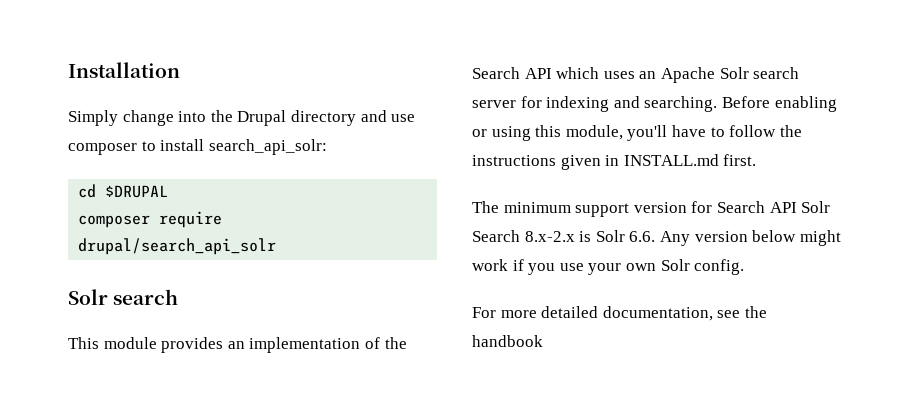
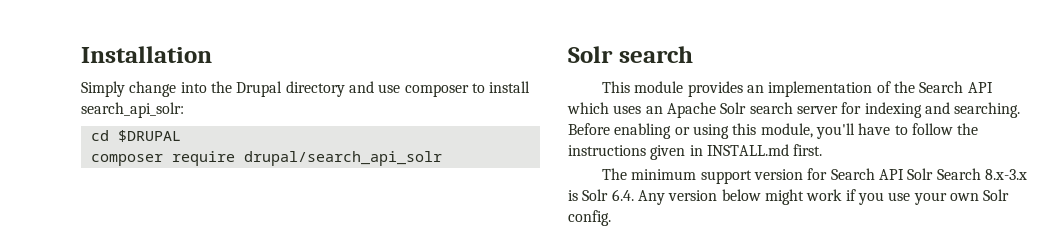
[524,231,575,242] 8.x-2.x -> [984,169,1027,180] 8.x-3.x
[629,231,656,242] 6.6. -> [611,189,634,201] 6.4.
[472,306,767,321] [472,335,543,347] // For more detailed documentation, see the handbook -> (611, 218) none

